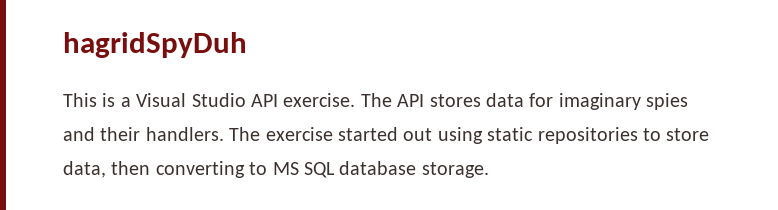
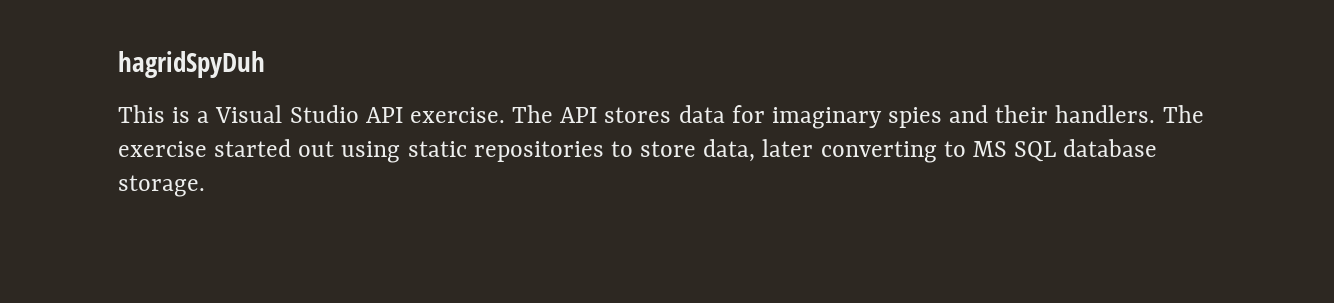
[111,161,151,175] then -> [762,139,814,157] later

